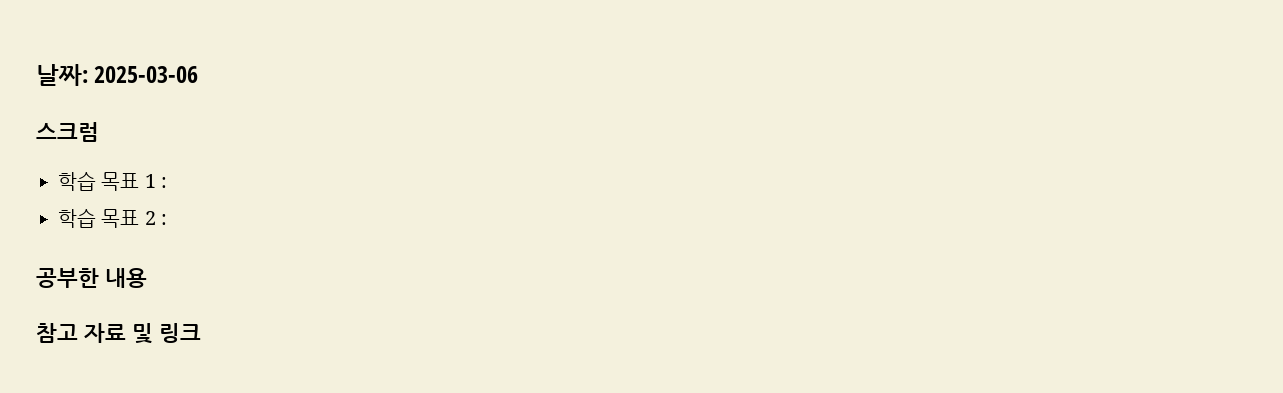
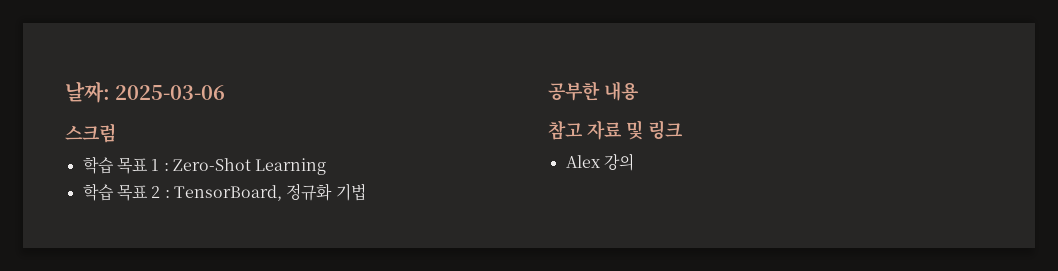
(168, 182) none -> [172,158,327,175] Zero-Shot Learning
(168, 219) none -> [173,183,366,201] TensorBoard, 정규화 기법
(201, 333) none -> [565,153,634,171] // Alex 강의

